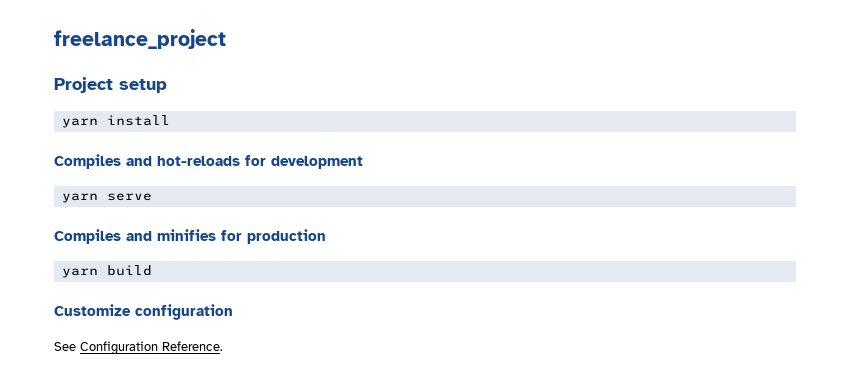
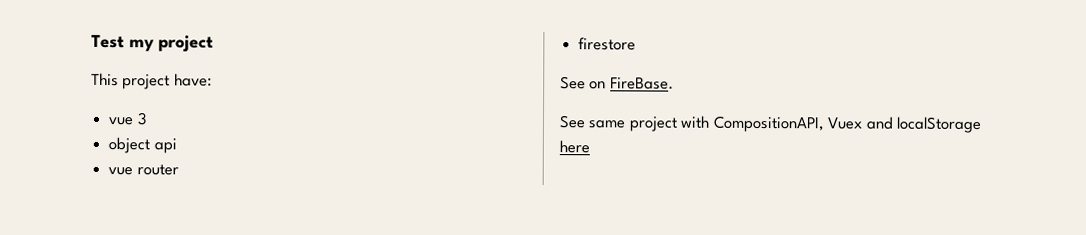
[54,29,226,49] [54,77,167,93] [61,115,170,128] [54,154,363,169] [61,193,152,203] [54,229,326,244] [61,265,152,278] [54,304,233,320] [54,341,223,355] freelance_project // Project setup // yarn install // Compiles and hot-reloads for development // yarn serve // Compiles and minifies for production // yarn build // Customize configuration // See Configuration Reference. -> [91,34,214,52] [91,72,212,90] [108,112,148,126] [108,137,177,154] [108,164,179,176] [578,37,637,51] [560,76,674,90] [559,115,983,133] [559,140,590,154] Test my project // This project have: // vue 3 // object api // vue router // firestore // See on FireBase. // See same project with CompositionAPI, Vuex and localStorage here

